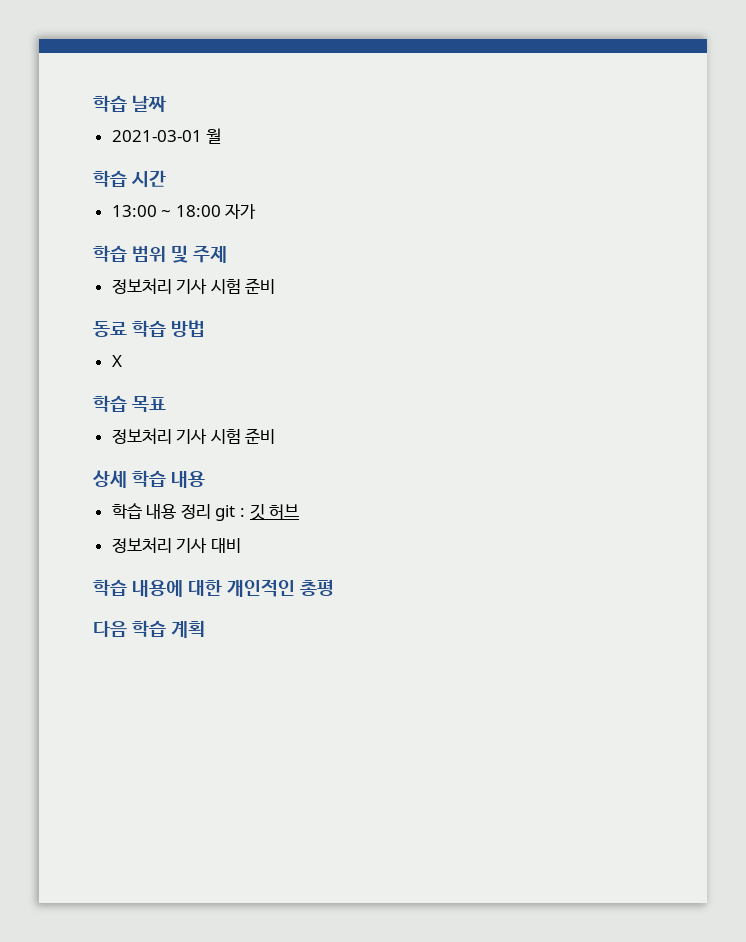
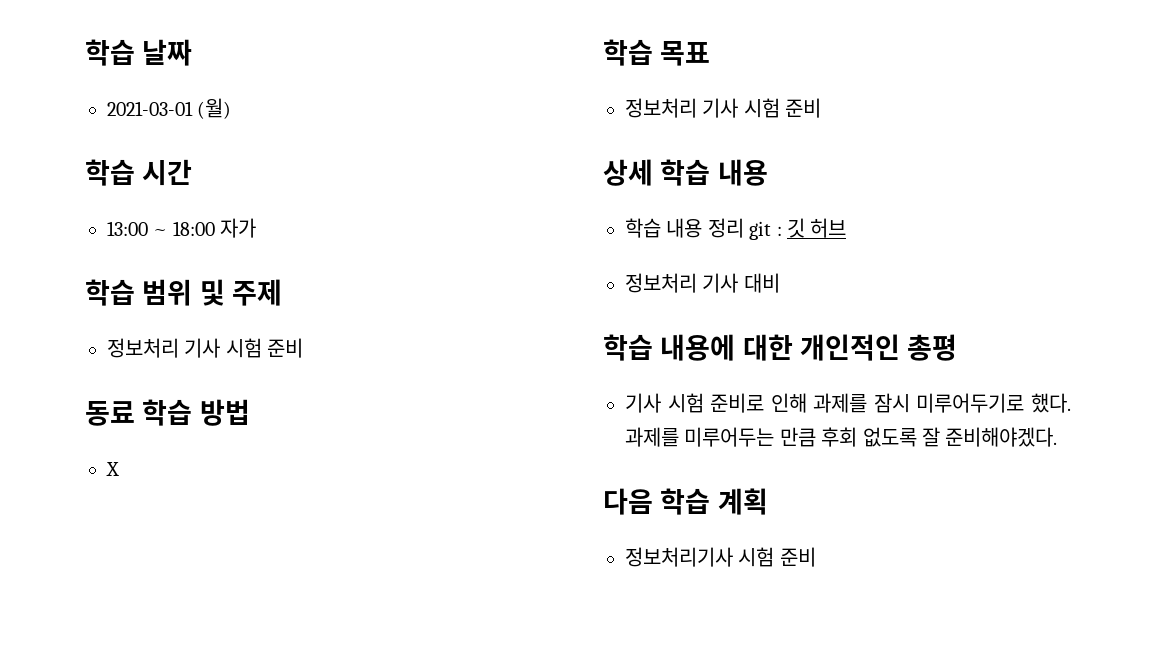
[206,128,222,144] 월 -> [197,98,232,119] (월)
(334, 587) none -> [625,393,1071,413] [625,427,1058,447] // 기사 시험 준비로 인해 과제를 잠시 미루어두기로 했다. 과제를 미루어두는 만큼 후회 없도록 잘 준비해야겠다.
(205, 629) none -> [625,547,816,567] // 정보처리기사 시험 준비

